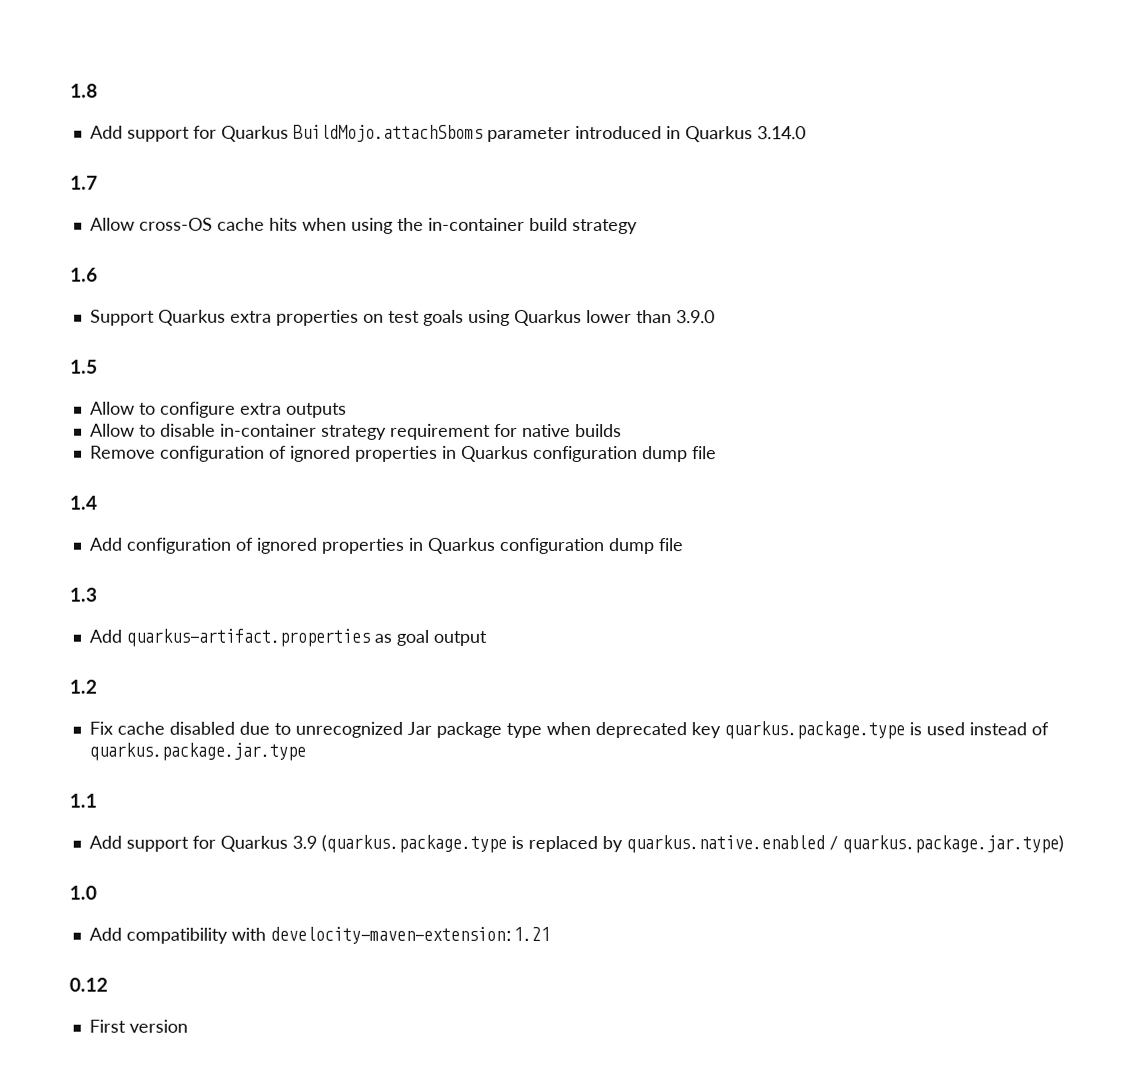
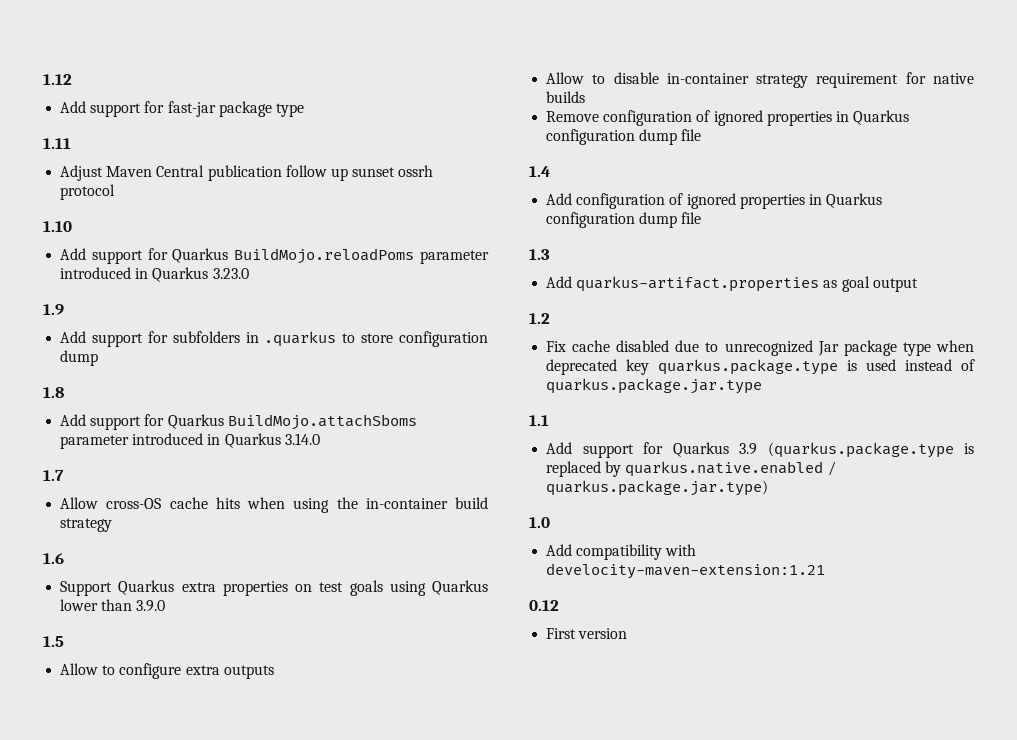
(70, 90) none -> [43,74,72,85] [60,101,304,117] [43,138,71,149] [60,165,434,181] [60,184,116,200] [43,221,72,232] [60,248,489,264] [60,267,249,282] [43,304,64,315] [60,331,488,347] [60,350,99,366] 1.12 // Add support for fast-jar package type // 1.11 // Adjust Maven Central publication follow up sunset ossrh protocol // 1.10 // Add support for Quarkus BuildMojo.reloadPoms parameter introduced in Quarkus 3.23.0 // 1.9 // Add support for subfolders in .quarkus to store configuration dump //

